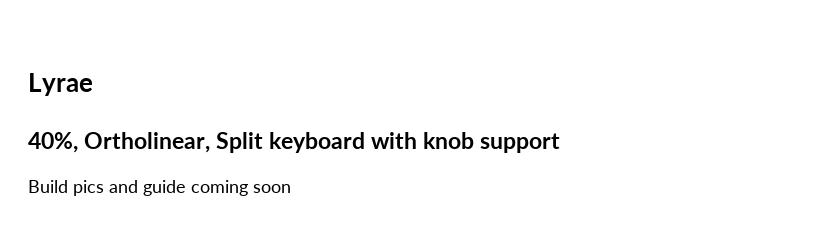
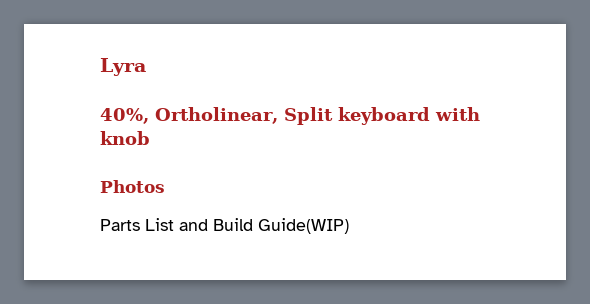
[28,73,93,96] Lyrae -> [100,58,146,76] Lyra
[480,133,561,153] [28,180,291,196] support // Build pics and guide coming soon -> [100,180,165,193] [100,218,349,234] // Photos // Parts List and Build Guide(WIP)

